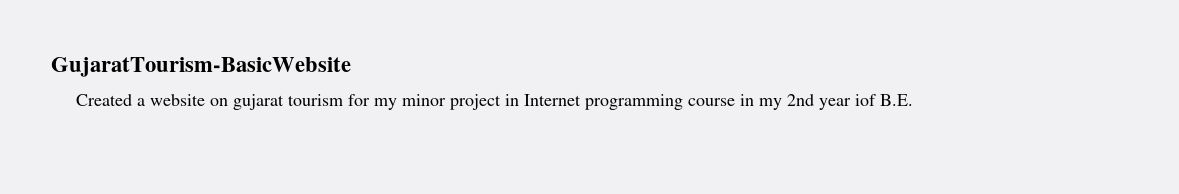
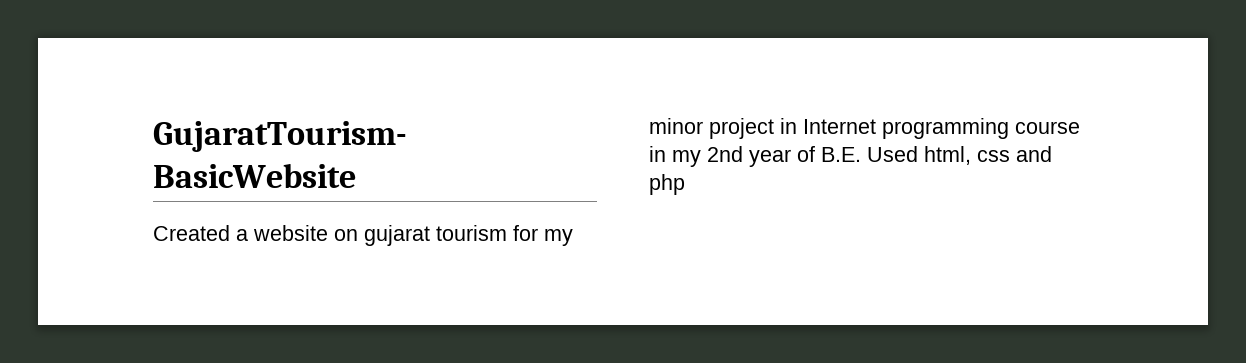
[855,94,914,106] iof B.E. -> [797,146,1052,165] [649,174,685,195] of B.E. Used html, css and php

